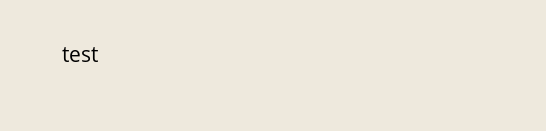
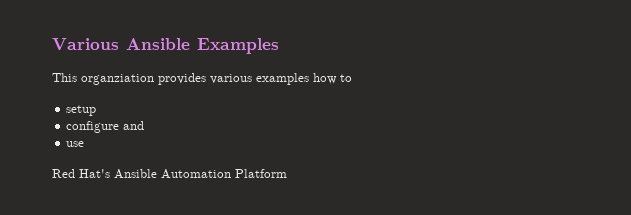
[62,47,98,62] test -> [52,38,279,54] [52,73,352,85] [66,105,97,116] [66,121,145,133] [66,141,85,147] [52,169,287,179] Various Ansible Examples // This organziation provides various examples how to // setup // configure and // use // Red Hat's Ansible Automation Platform

